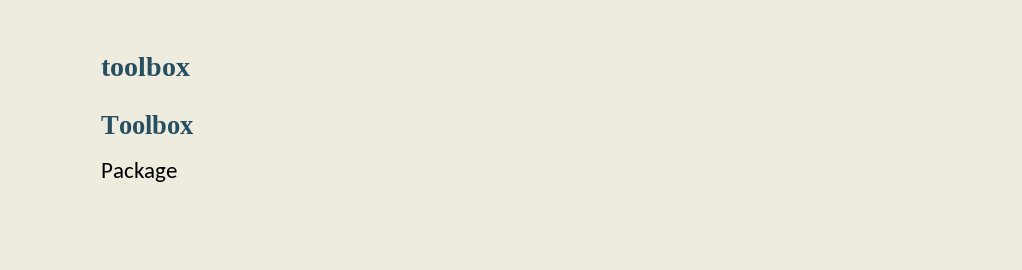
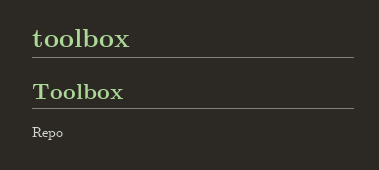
[101,162,177,182] Package -> [32,127,63,140] Repo

